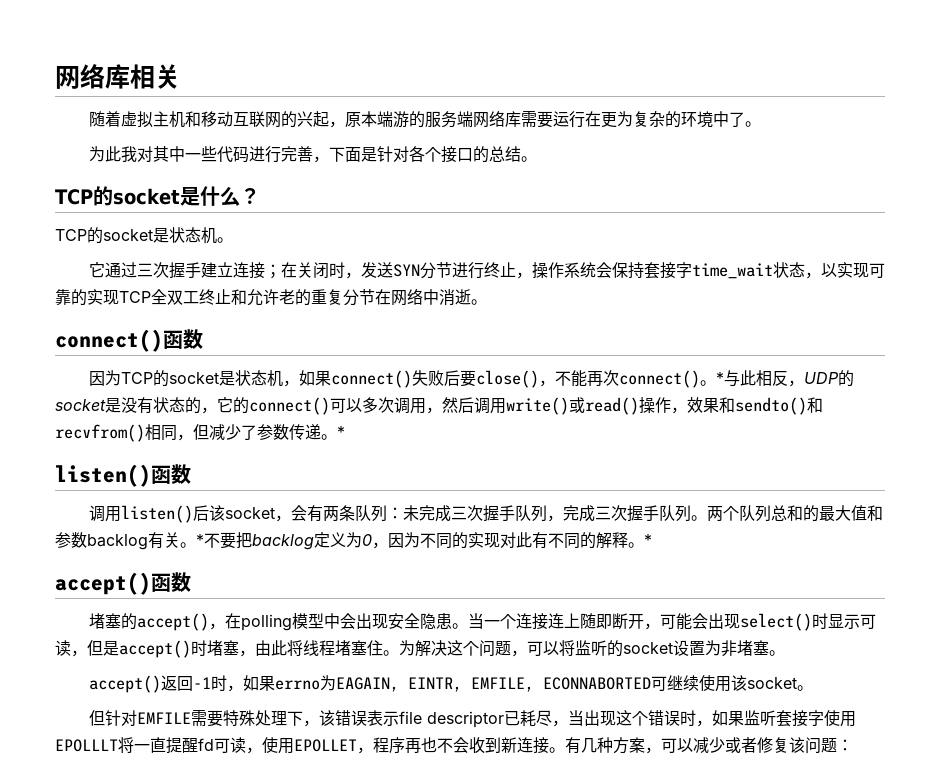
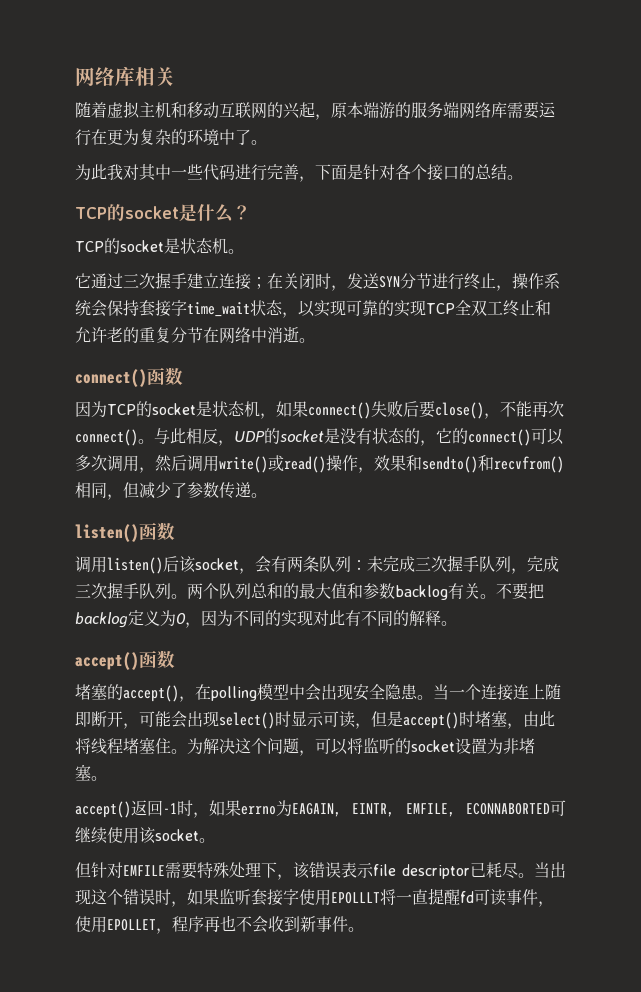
[715,372,724,384] * -> (154, 441) none
[337,426,345,438] * -> (267, 495) none
[196,534,204,546] * -> (496, 596) none
[644,534,652,546] * -> (457, 623) none
[551,720,568,727] ， -> [518,873,534,878] 。
(246, 745) none -> [506,889,538,905] 事件
[517,737,853,754] 连接。有几种方案，可以减少或者修复该问题： -> [316,916,364,932] 事件。

